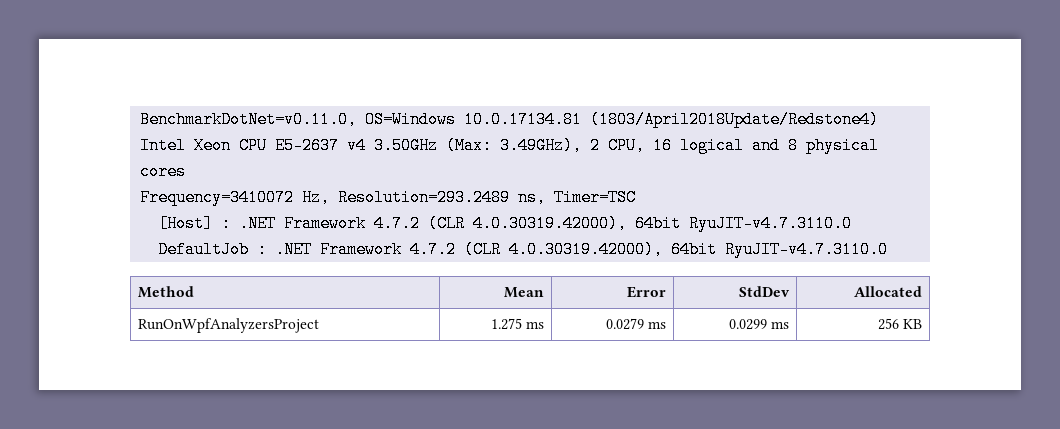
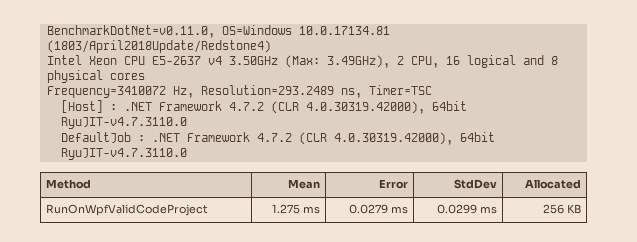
[137,318,319,333] RunOnWpfAnalyzersProject -> [46,204,209,216] RunOnWpfValidCodeProject

